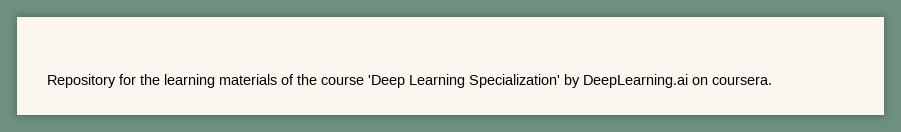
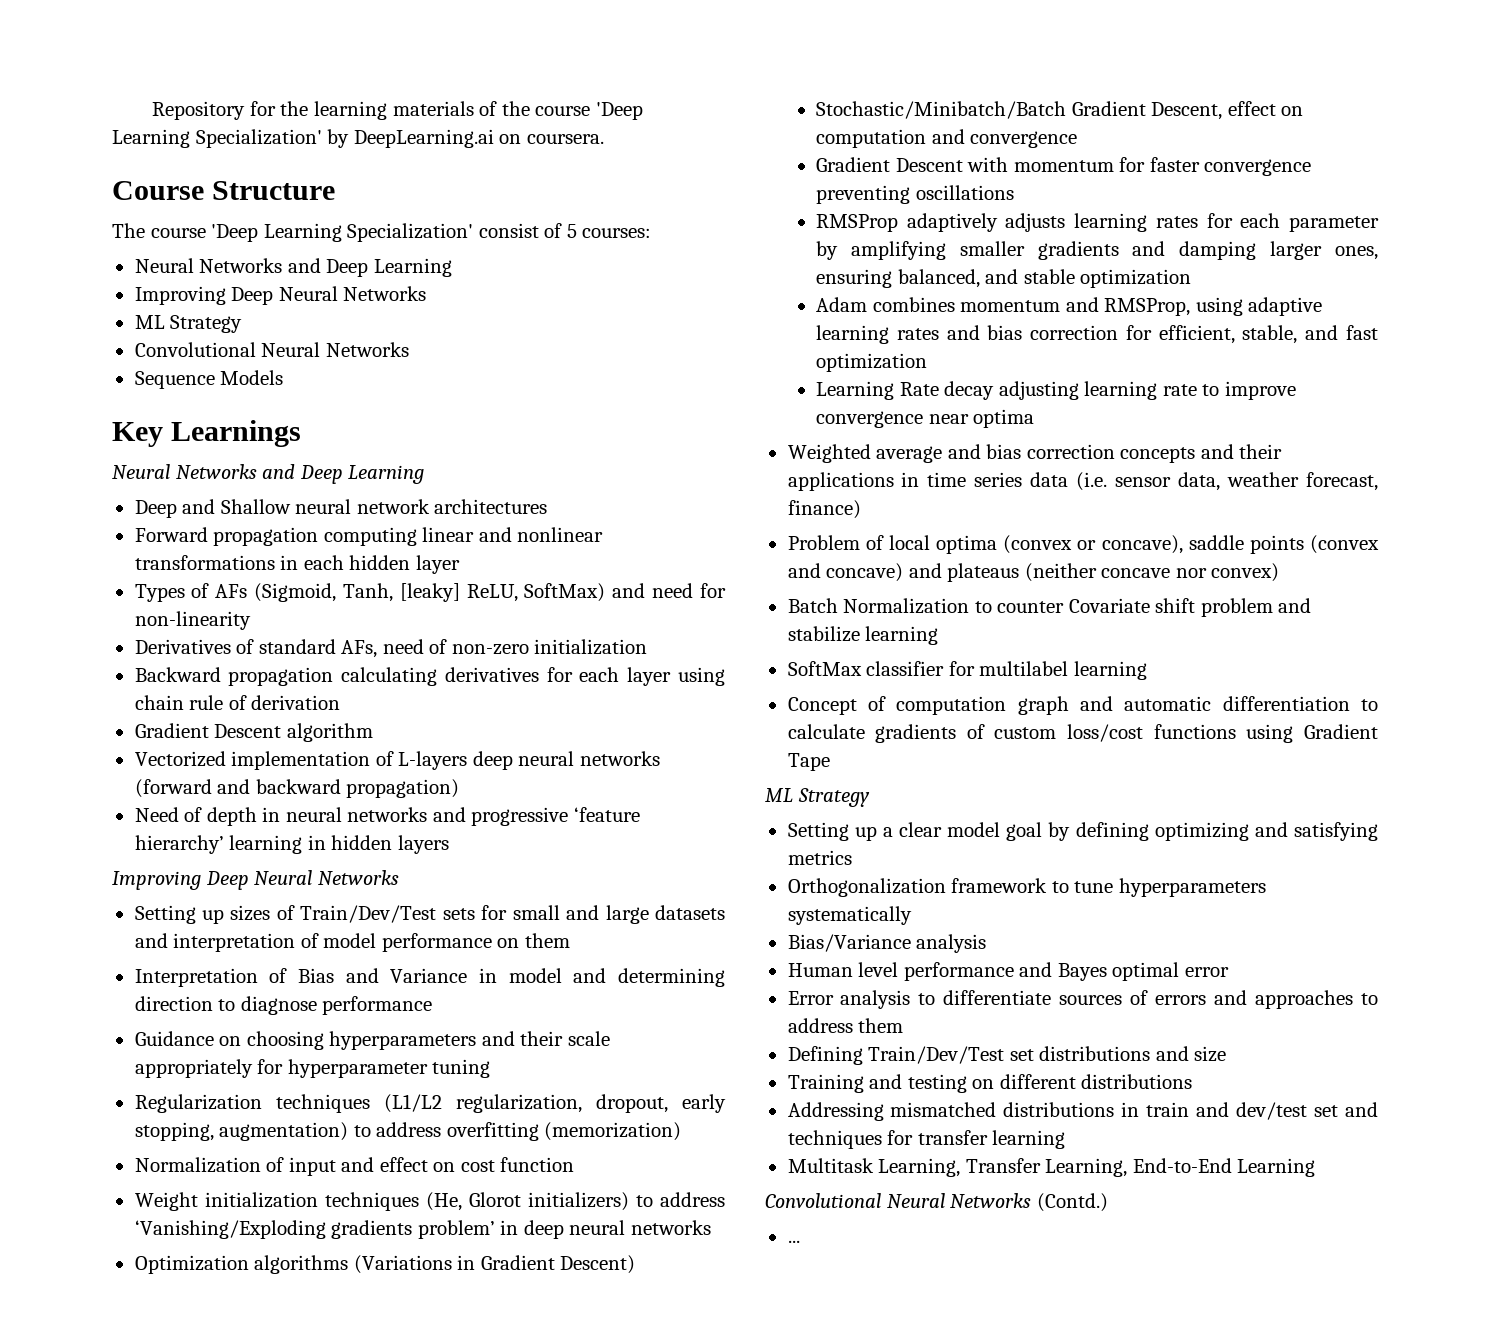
(772, 80) none -> [112,181,336,200] [112,223,652,242] [134,258,452,277] [134,286,427,305] [134,315,243,333] [134,342,409,357] [134,370,284,389] [112,420,302,447] [112,464,425,484] [134,499,548,518] [134,527,604,546] [134,555,460,574] [134,583,727,602] [134,611,251,630] [134,639,648,658] [134,667,725,686] [134,695,341,710] [134,723,373,742] [134,751,660,770] [134,779,460,798] [134,807,640,826] [134,835,449,854] [112,870,399,890] [134,905,725,924] [134,933,570,952] [134,968,726,987] [134,996,433,1015] [134,1031,610,1050] [134,1059,491,1078] [134,1094,727,1113] [134,1122,682,1141] [134,1157,575,1176] [134,1192,725,1211] [134,1220,711,1239] [134,1255,636,1274] [816,101,1304,120] [816,129,1078,148] [816,157,1312,176] [816,185,1014,204] [816,213,1379,232] [816,241,1378,260] [816,269,1192,288] [816,297,1323,316] [816,325,1378,344] [816,353,928,372] [816,381,1296,400] [816,409,1035,428] [787,444,1283,463] [787,472,1379,491] [787,500,861,519] [787,535,1379,554] [787,563,1280,582] [787,598,1312,617] [787,626,939,645] [787,661,1147,680] [787,696,1378,715] [787,724,1378,743] [787,753,830,771] [765,788,870,807] [787,822,1378,841] [787,850,852,865] [787,878,1266,897] [787,906,912,925] [787,934,987,953] [787,962,1229,981] [787,990,1379,1009] [787,1018,904,1033] [787,1046,1227,1065] [787,1074,1193,1093] [787,1102,1378,1121] [787,1130,1066,1149] [787,1158,1316,1177] [765,1193,1108,1212] [787,1240,800,1243] // Course Structure // The course 'Deep Learning Specialization' consist of 5 courses: // Neural Networks and Deep Learning // Improving Deep Neural Networks // ML Strategy // Convolutional Neural Networks // Sequence Models // Key Learnings // Neural Networks and Deep Learning // Deep and Shallow neural network architectures // Forward propagation computing linear and nonlinear transformations in each hidden layer // Types of AFs (Sigmoid, Tanh, [leaky] ReLU, SoftMax) and need for non-linearity // Derivatives of standard AFs, need of non-zero initialization // Backward propagation calculating derivatives for each layer using chain rule of derivation // Gradient Descent algorithm // Vectorized implementation of L-layers deep neural networks (forward and backward propagation) // Need of depth in neural networks and progressive ‘feature hierarchy’ learning in hidden layers // Improving Deep Neural Networks // Setting up sizes of Train/Dev/Test sets for small and large datasets and interpretation of model performance on them // Interpretation of Bias and Variance in model and determining direction to diagnose performance // Guidance on choosing hyperparameters and their scale appropriately for hyperparameter tuning // Regularization techniques (L1/L2 regularization, dropout, early stopping, augmentation) to address overfitting (memorization) // Normalization of input and effect on cost function // Weight initialization techniques (He, Glorot initializers) to address ‘Vanishing/Exploding gradients problem’ in deep neural networks // Optimization algorithms (Variations in Gradient Descent) // Stochastic/Minibatch/Batch Gradient Descent, effect on computation and convergence // Gradient Descent with momentum for faster convergence preventing oscillations // RMSProp adaptively adjusts learning rates for each parameter by amplifying smaller gradients and damping larger ones, ensuring balanced, and stable optimization // Adam combines momentum and RMSProp, using adaptive learning rates and bias correction for efficient, stable, and fast optimization // Learning Rate decay adjusting learning rate to improve convergence near optima // Weighted average and bias correction concepts and their applications in time series data (i.e. sensor data, weather forecast, finance) // Problem of local optima (convex or concave), saddle points (convex and concave) and plateaus (neither concave nor convex) // Batch Normalization to counter Covariate shift problem and stabilize learning // SoftMax classifier for multilabel learning // Concept of computation graph and automatic differentiation to calculate gradients of custom loss/cost functions using Gradient Tape // ML Strategy // Setting up a clear model goal by defining optimizing and satisfying metrics // Orthogonalization framework to tune hyperparameters systematically // Bias/Variance analysis // Human level performance and Bayes optimal error // Error analysis to differentiate sources of errors and approaches to address them // Defining Train/Dev/Test set distributions and size // Training and testing on different distributions // Addressing mismatched distributions in train and dev/test set and techniques for transfer learning // Multitask Learning, Transfer Learning, End-to-End Learning // Convolutional Neural Networks (Contd.) // ...

